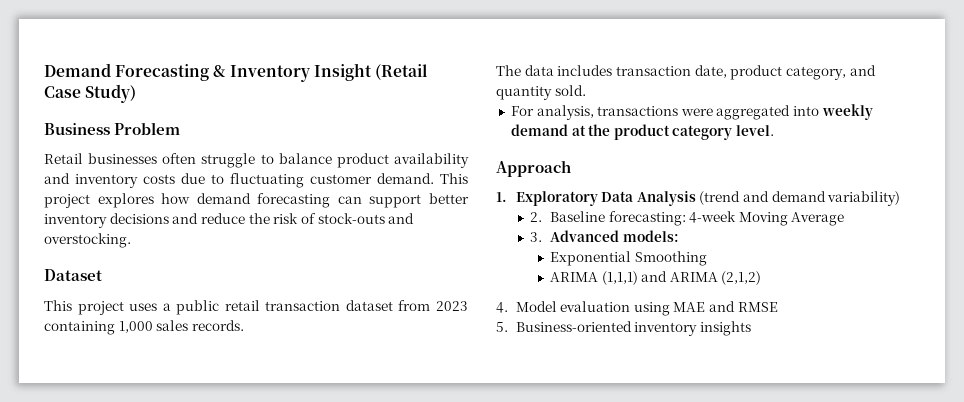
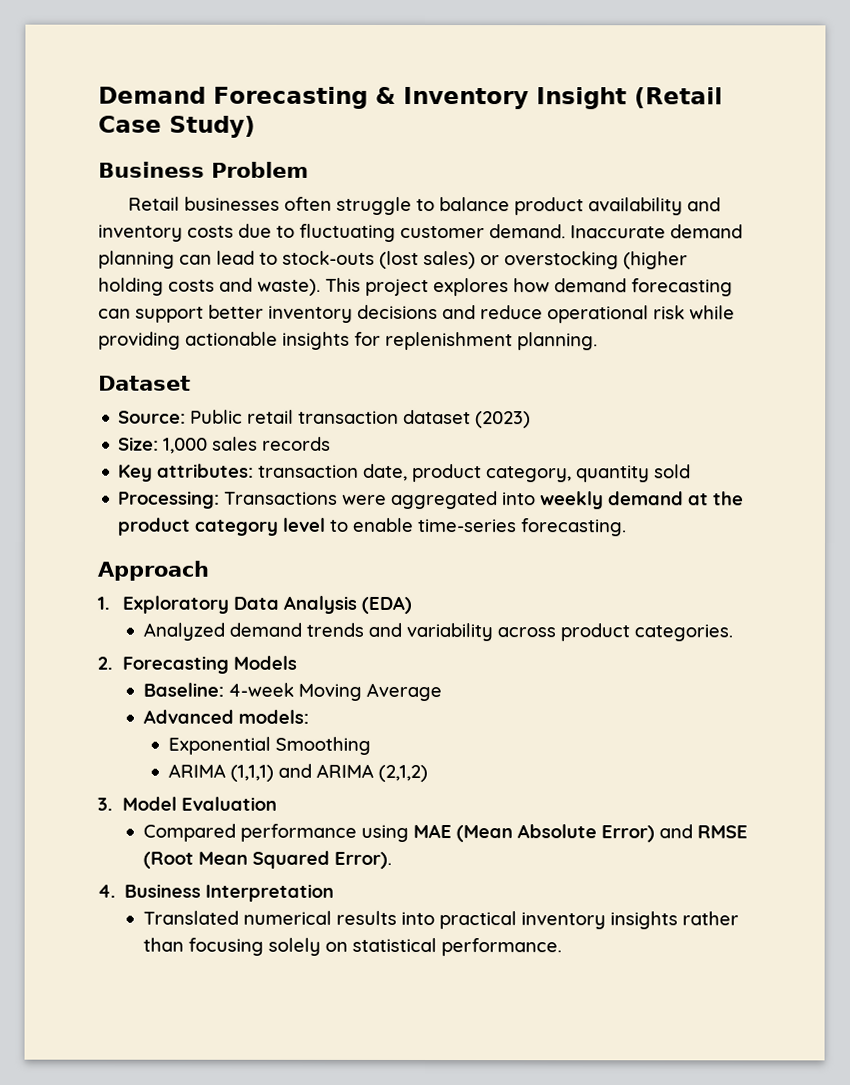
(434, 178) none -> [570,224,743,239] [98,250,688,270] [98,277,321,296] Inaccurate demand planning can lead to stock-outs (lost sales) or overstocking (higher holding costs and waste).
[248,213,415,224] [44,233,131,248] [44,269,102,281] [44,300,468,315] [44,320,244,335] [496,65,876,80] [496,85,586,100] [510,105,679,120] the risk of stock-outs and overstocking. // Dataset // This project uses a public retail transaction dataset from 2023 containing 1,000 sales records. // The data includes transaction date, product category, and quantity sold. // For analysis, transactions -> [547,305,735,324] [98,331,598,351] [98,375,191,391] [118,409,532,429] [118,436,332,454] [118,463,692,483] [118,490,339,509] operational risk while providing actionable insights for replenishment planning. // Dataset // Source: Public retail transaction dataset (2023) // Size: 1,000 sales records // Key attributes: transaction date, product category, quantity sold // Processing: Transactions
[736,125,775,136] level. -> [283,517,628,537] level to enable time-series forecasting.
[699,191,901,206] [530,211,686,226] (trend and demand variability) // 2. Baseline forecasting: -> [361,595,413,614] [142,622,733,642] [97,655,298,674] [142,682,224,697] (EDA) // Analyzed demand trends and variability across product categories. // 2. Forecasting Models // Baseline:
[530,232,543,242] 3. -> (442, 692) none
[496,301,778,316] [496,321,751,336] 4. Model evaluation using MAE and RMSE // 5. Business-oriented inventory insights -> [97,796,278,811] [142,823,748,843] [142,850,392,869] [97,883,335,902] [142,910,739,930] [142,937,562,957] 3. Model Evaluation // Compared performance using MAE (Mean Absolute Error) and RMSE (Root Mean Squared Error). // 4. Business Interpretation // Translated numerical results into practical inventory insights rather than focusing solely on statistical performance.

